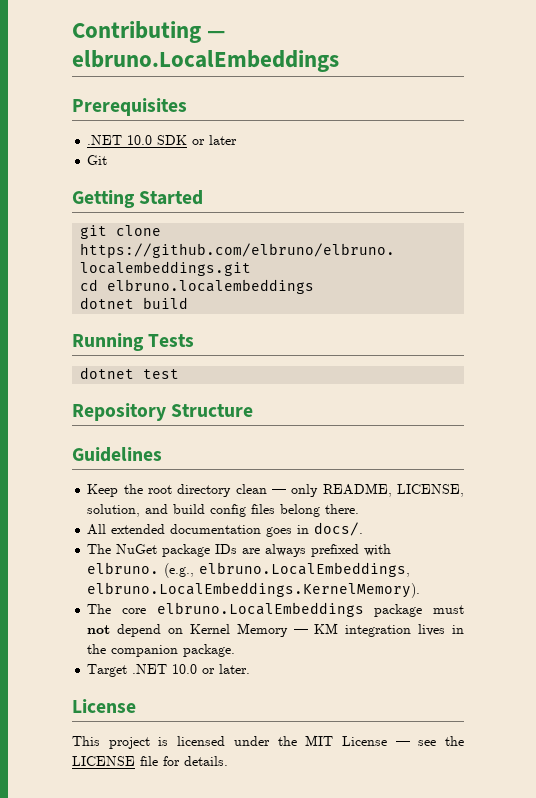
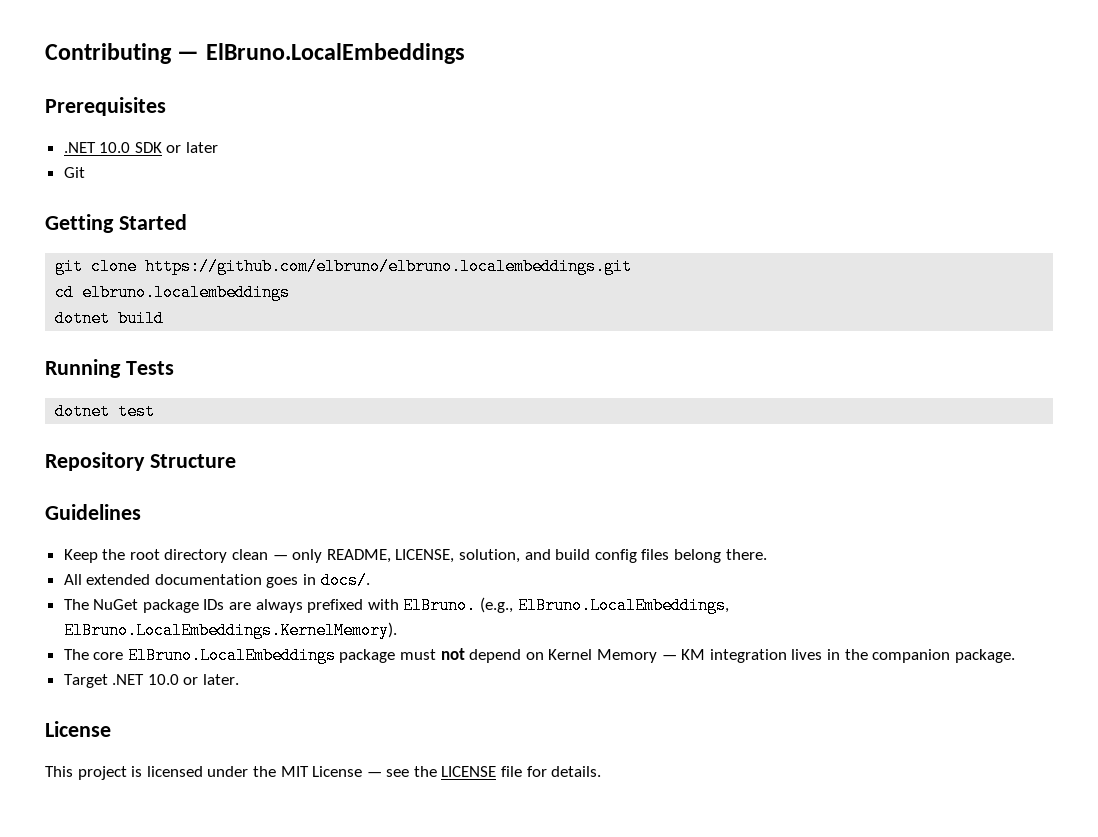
[72,50,339,72] elbruno.LocalEmbeddings -> [205,43,465,64] ElBruno.LocalEmbeddings
[87,562,411,578] [87,582,421,598] elbruno. (e.g., elbruno.LocalEmbeddings, elbruno.LocalEmbeddings.KernelMemory). -> [403,597,729,614] [63,622,397,639] ElBruno. (e.g., ElBruno.LocalEmbeddings, ElBruno.LocalEmbeddings.KernelMemory).
[156,602,364,617] elbruno.LocalEmbeddings -> [127,647,336,664] ElBruno.LocalEmbeddings

